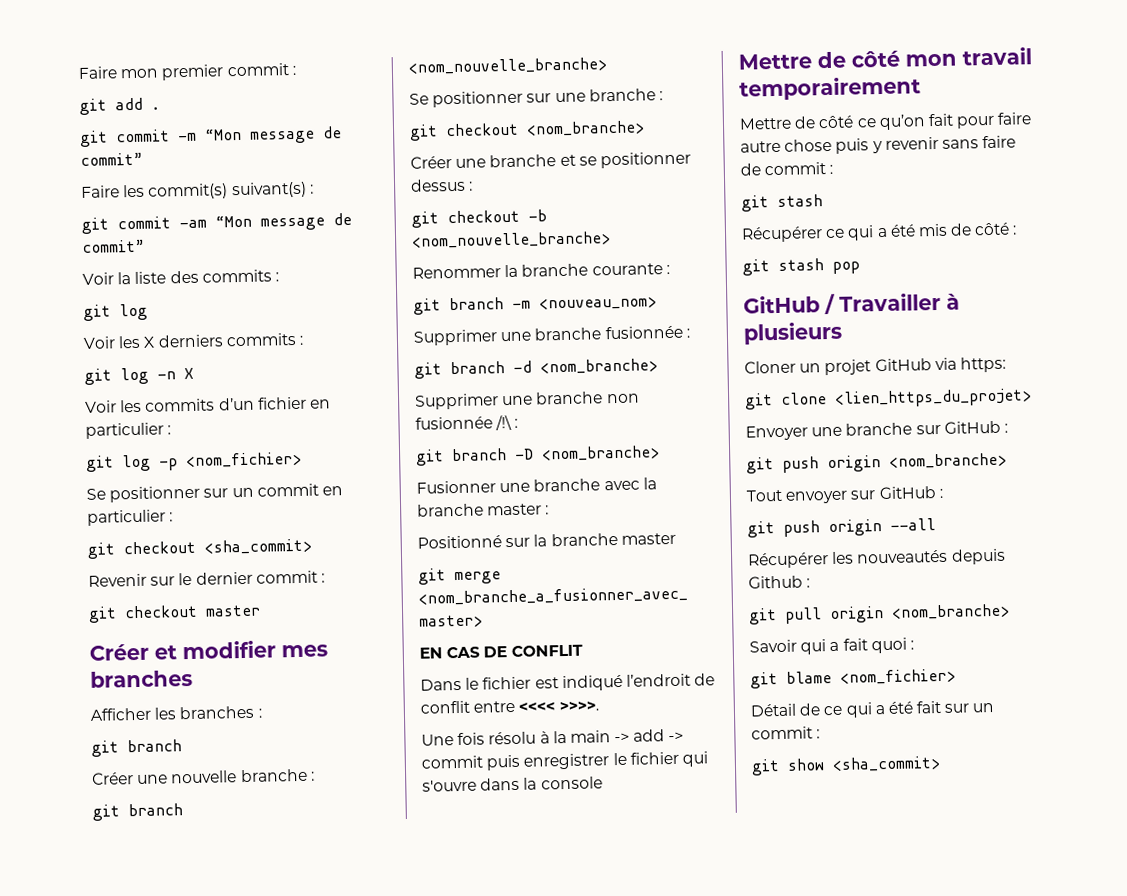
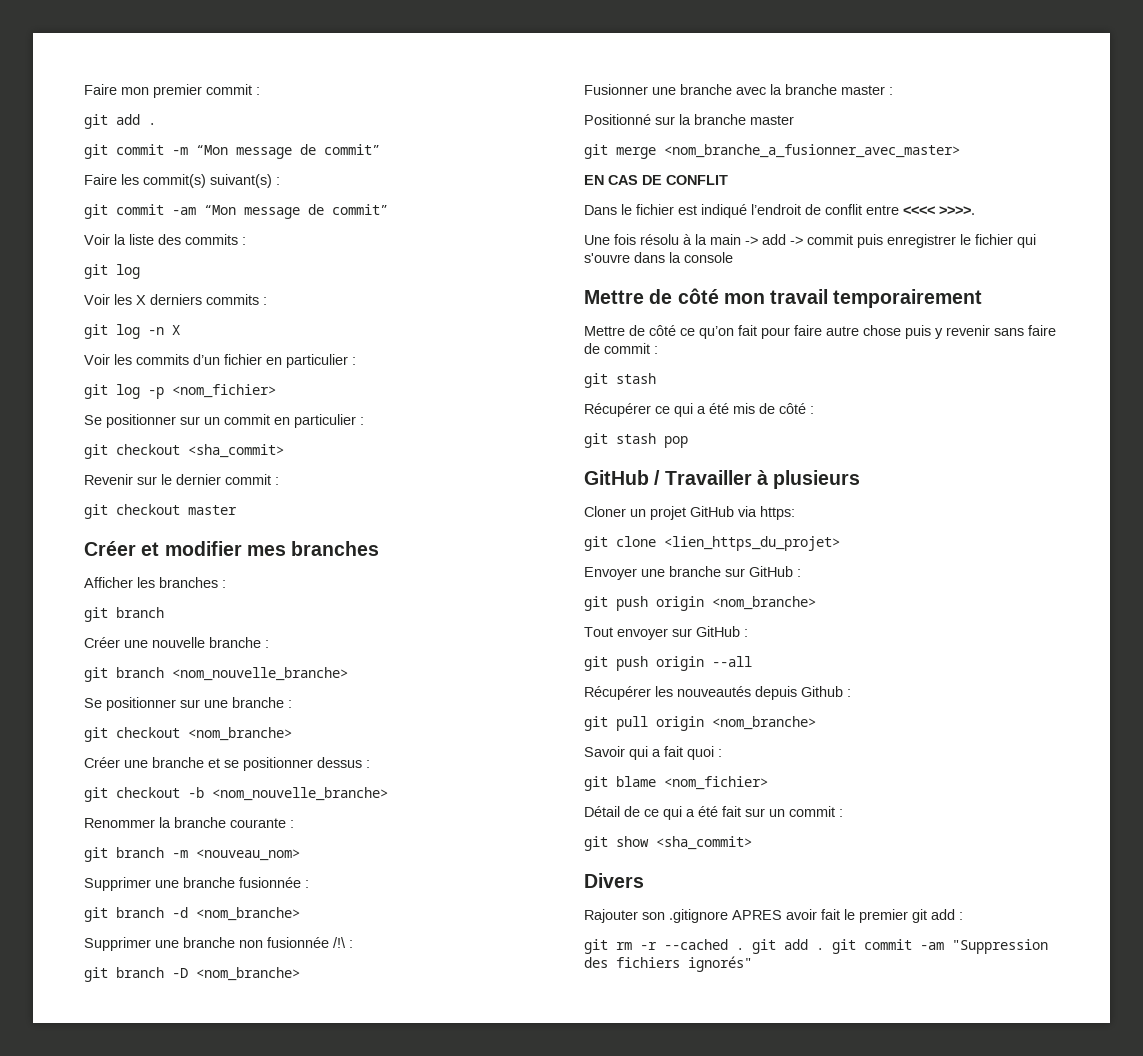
(941, 764) none -> [584,873,644,888] [584,909,963,923] [584,939,1048,954] [584,956,752,972] // Divers // Rajouter son .gitignore APRES avoir fait le premier git add : // git rm -r --cached . git add . git commit -am "Suppression des fichiers ignorés"

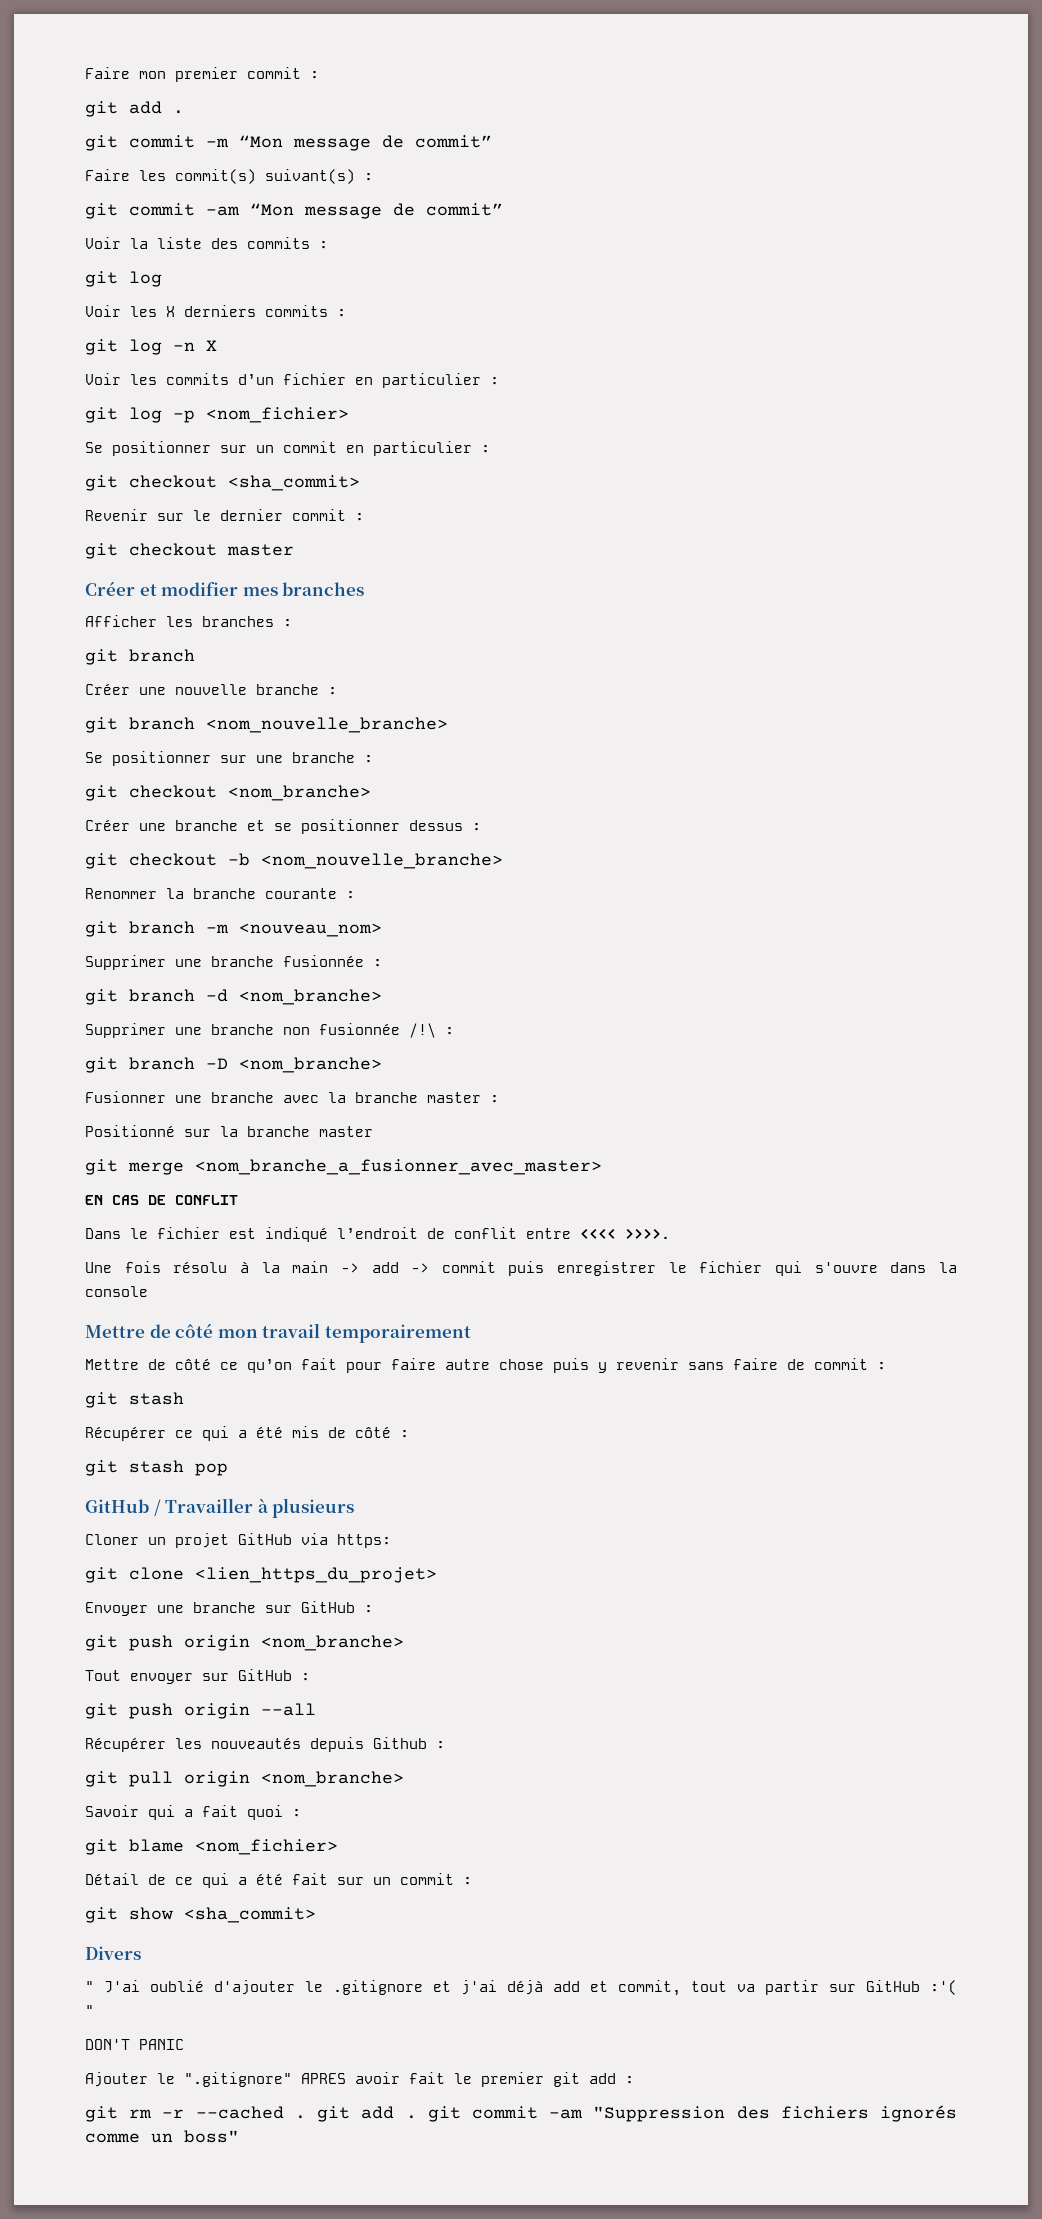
[584,909,728,923] Rajouter son .gitignore -> [85,1980,957,1996] [85,2005,94,2016] [85,2039,184,2050] [85,2072,292,2087] " J'ai oublié d'ajouter le .gitignore et j'ai déjà add et commit, tout va partir sur GitHub :'( " // DON'T PANIC // Ajouter le ".gitignore"
[688,956,752,972] ignorés" -> [879,2105,957,2122] [85,2130,239,2143] ignorés comme un boss"

